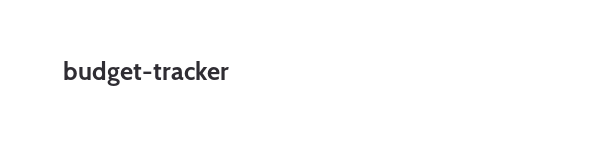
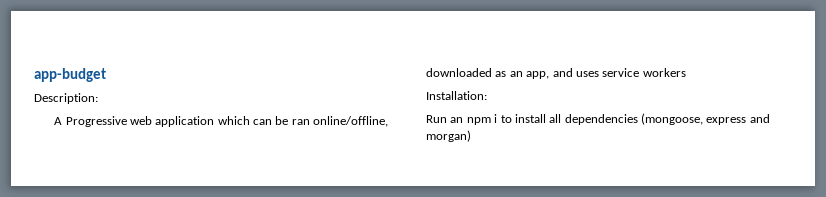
[63,61,229,86] budget-tracker -> [34,68,106,82] [34,93,98,104] [54,116,389,127] [426,68,686,79] [426,91,487,100] [426,113,770,125] [426,130,471,142] app-budget // Description: // A Progressive web application which can be ran online/offline, downloaded as an app, and uses service workers // Installation: // Run an npm i to install all dependencies (mongoose, express and morgan)

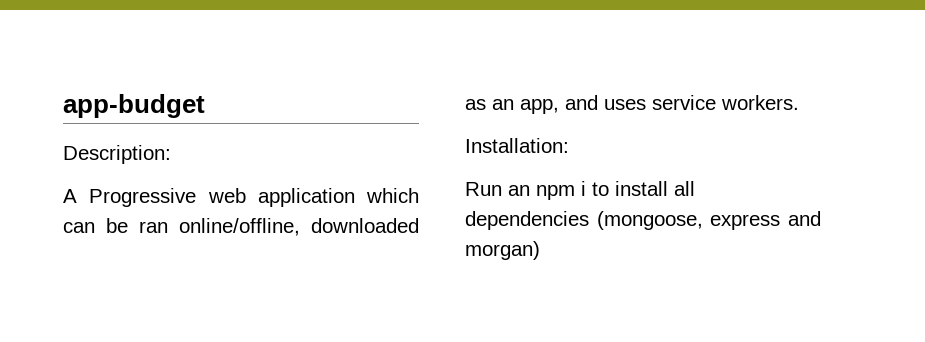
[642,68,686,77] workers -> [721,95,799,110] workers.

